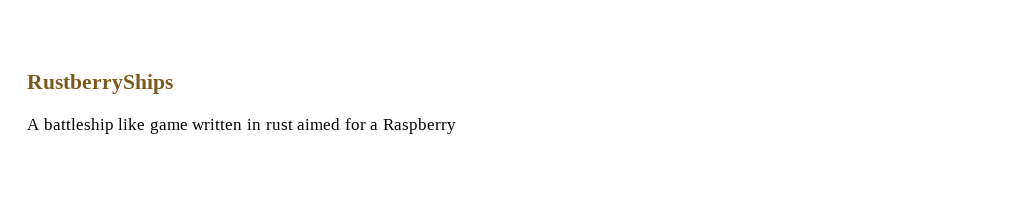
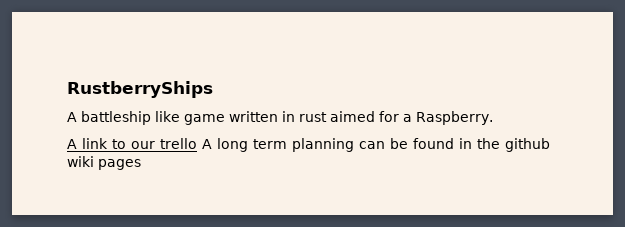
[382,118,456,134] Raspberry -> [416,111,493,125] [67,138,550,152] [67,156,141,170] Raspberry. // A link to our trello A long term planning can be found in the github wiki pages

